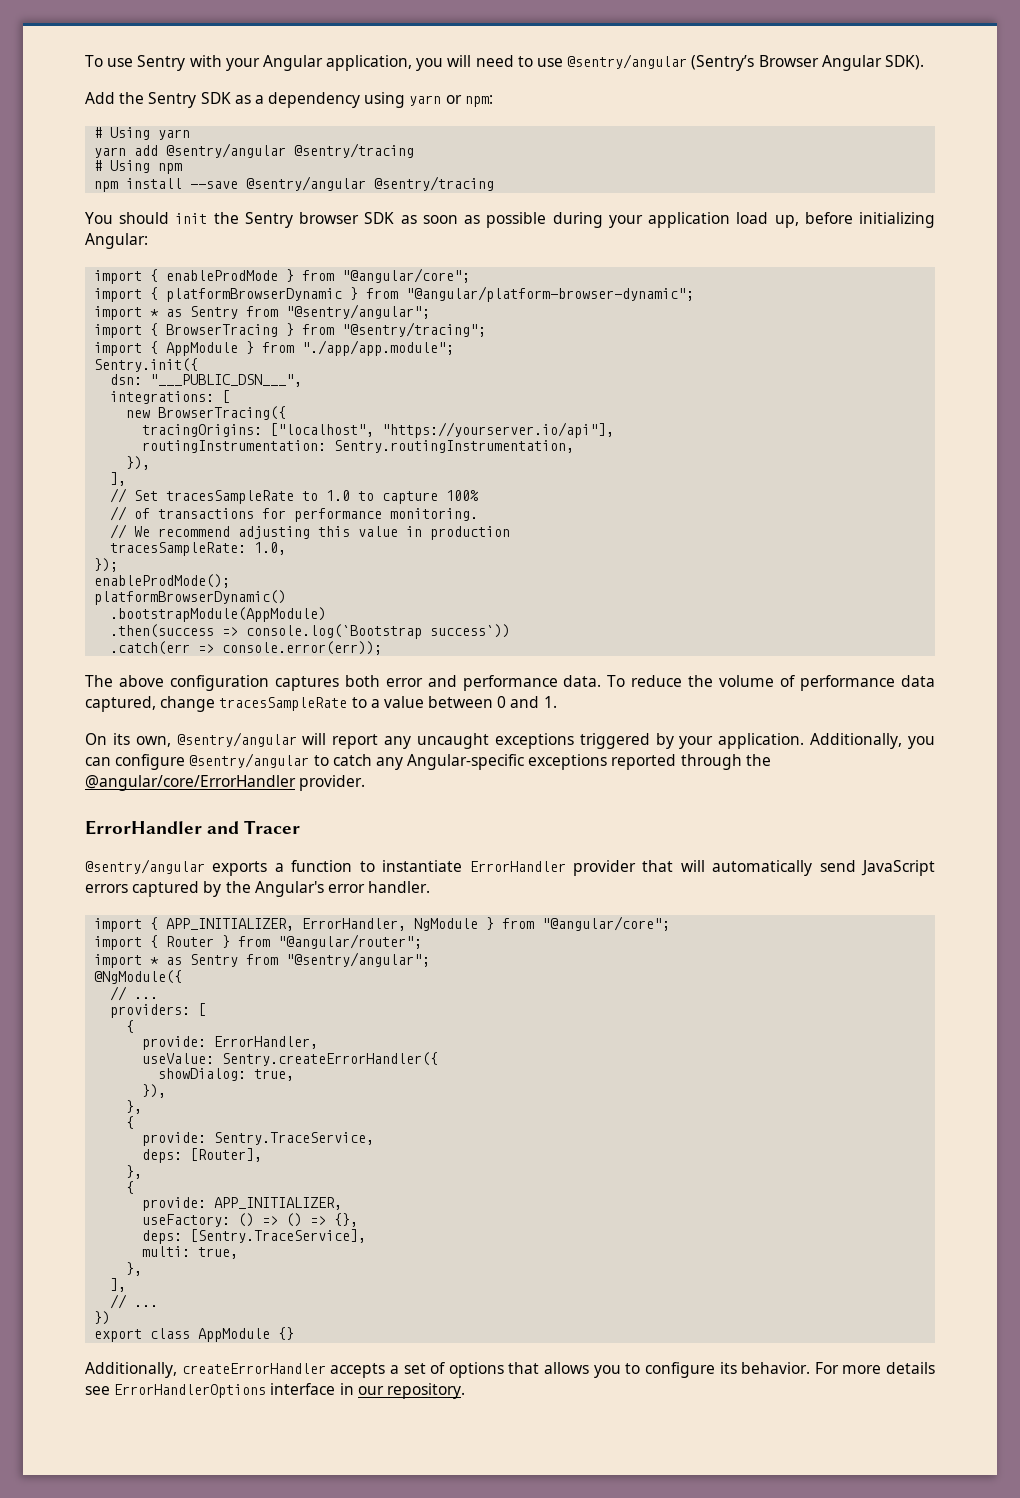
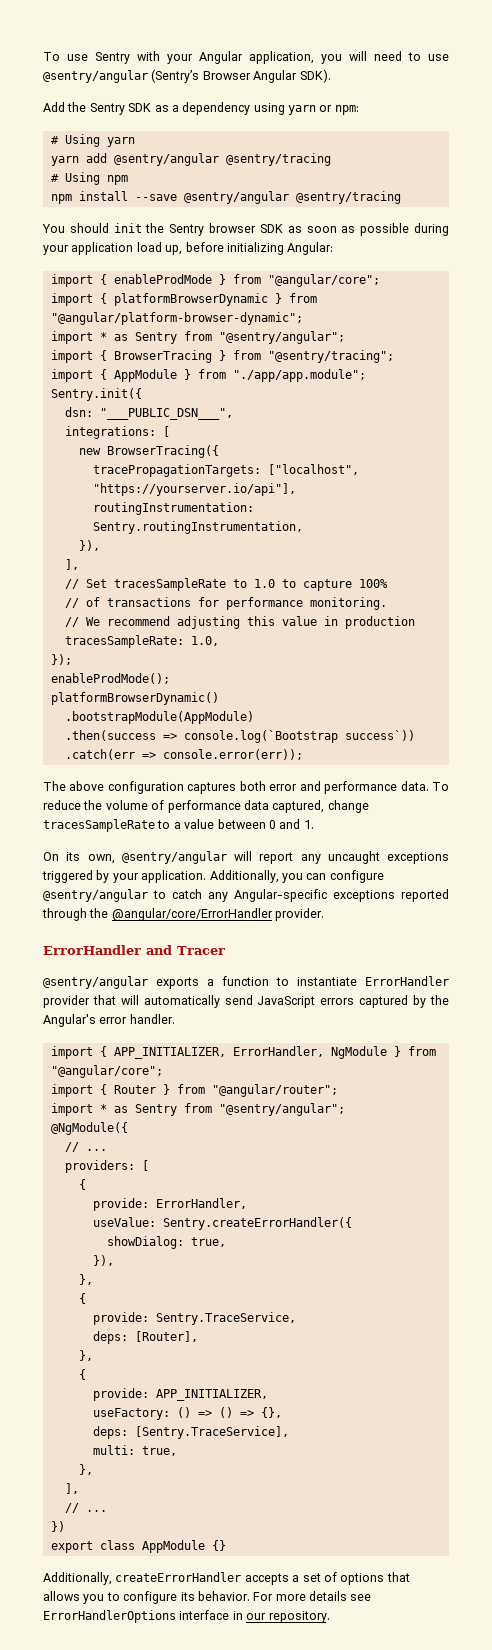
[142,424,263,437] tracingOrigins: -> [92,464,261,477] tracePropagationTargets:

